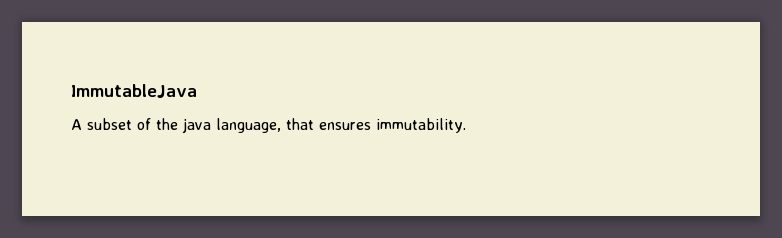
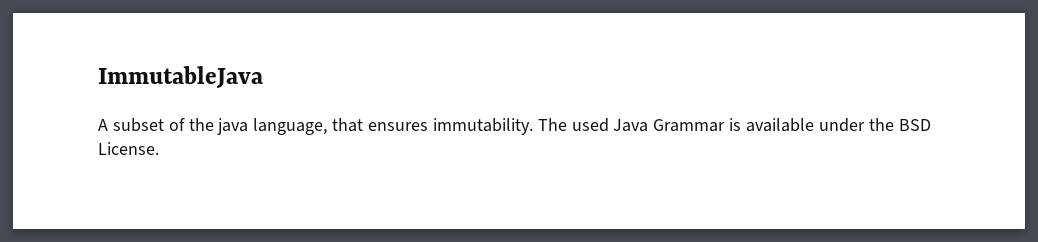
(466, 125) none -> [537,118,931,132] [98,142,159,155] The used Java Grammar is available under the BSD License.

